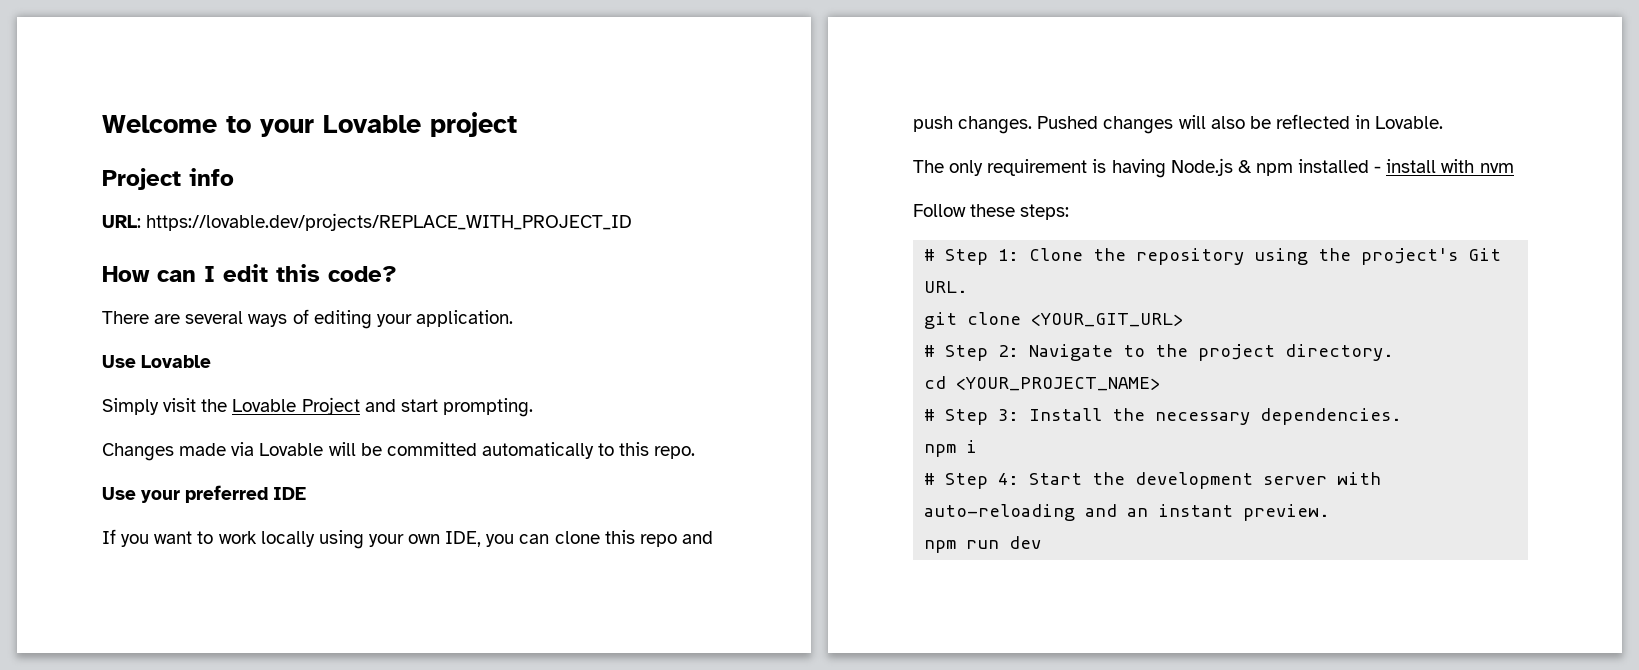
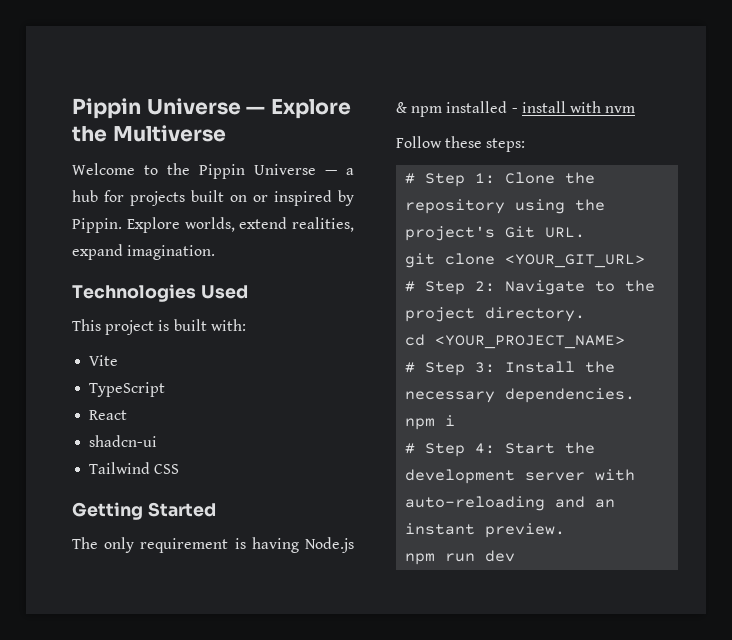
[102,112,517,137] [102,168,234,190] [102,213,633,231] [102,264,397,282] [102,309,513,329] [102,355,212,368] [102,397,533,417] [102,442,696,461] [102,485,307,503] [102,529,713,549] [913,114,1444,134] Welcome to your Lovable project // Project info // URL: https://lovable.dev/projects/REPLACE_WITH_PROJECT_ID // How can I edit this code? // There are several ways of editing your application. // Use Lovable // Simply visit the Lovable Project and start prompting. // Changes made via Lovable will be committed automatically to this repo. // Use your preferred IDE // If you want to work locally using your own IDE, you can clone this repo and push changes. Pushed changes will also be reflected in Lovable. -> [72,98,351,119] [72,125,226,142] [72,163,354,179] [72,190,354,206] [72,217,354,233] [72,244,216,260] [72,284,248,302] [72,319,246,335] [89,355,119,366] [89,382,166,397] [89,410,128,420] [89,435,158,447] [89,462,180,474] [72,502,216,520] Pippin Universe — Explore the Multiverse // Welcome to the Pippin Universe — a hub for projects built on or inspired by Pippin. Explore worlds, extend realities, expand imagination. // Technologies Used // This project is built with: // Vite // TypeScript // React // shadcn-ui // Tailwind CSS // Getting Started

